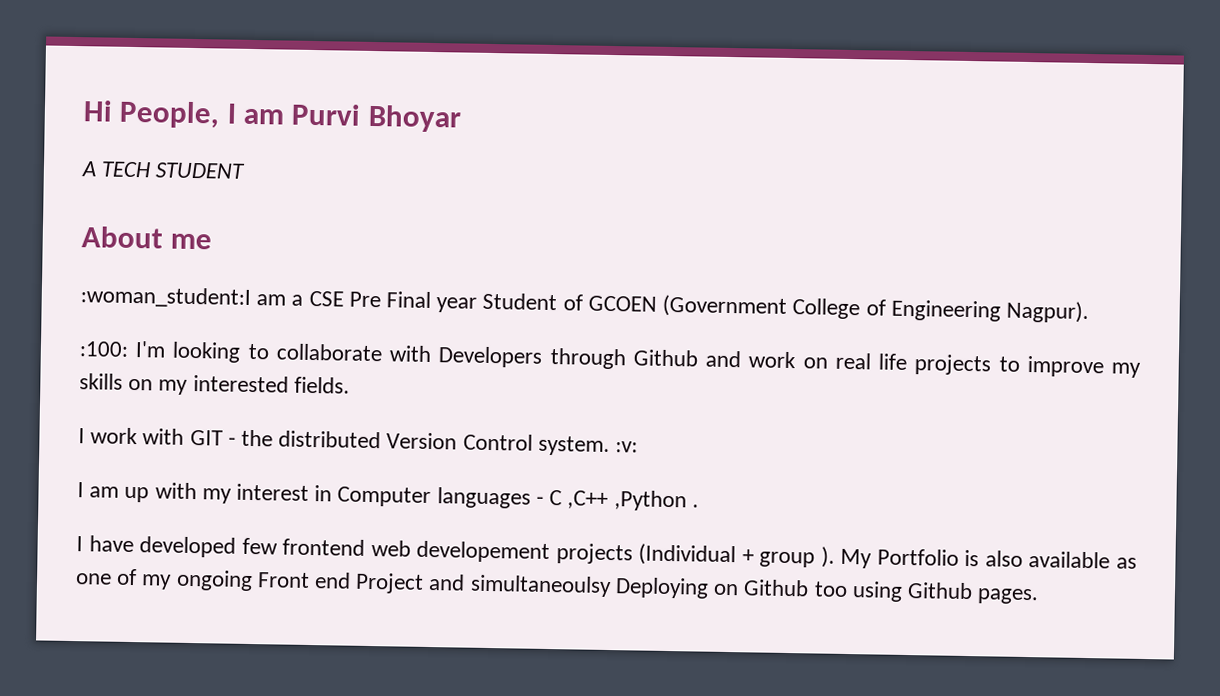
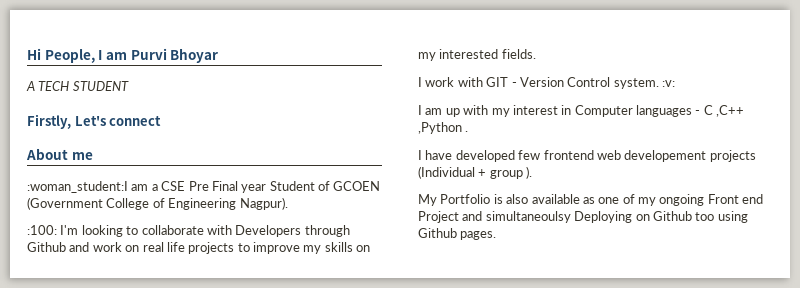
(247, 170) none -> [27,114,162,129] // Firstly, Let's connect
[241,429,382,449] the distributed -> (517, 84) none
(835, 557) none -> (533, 172) //

